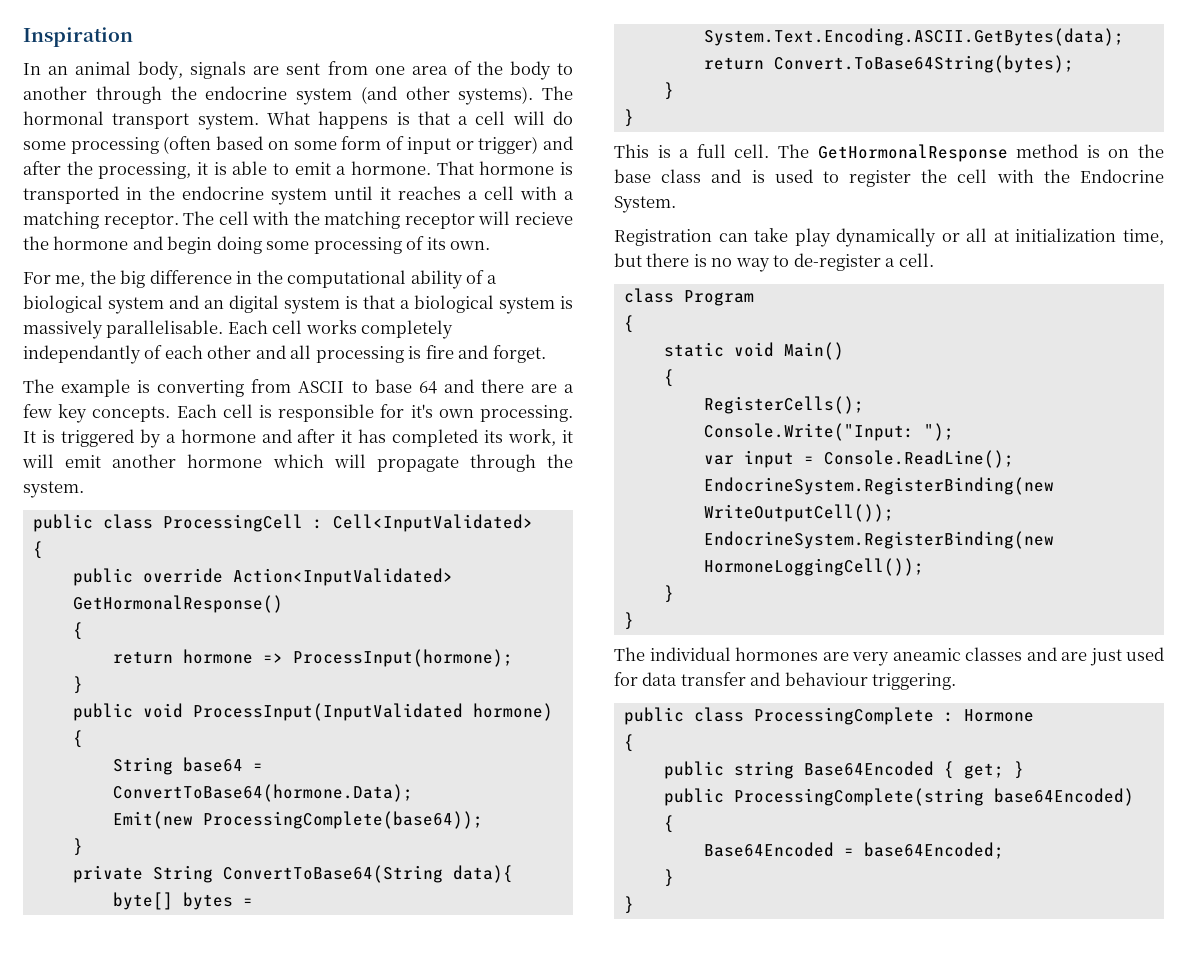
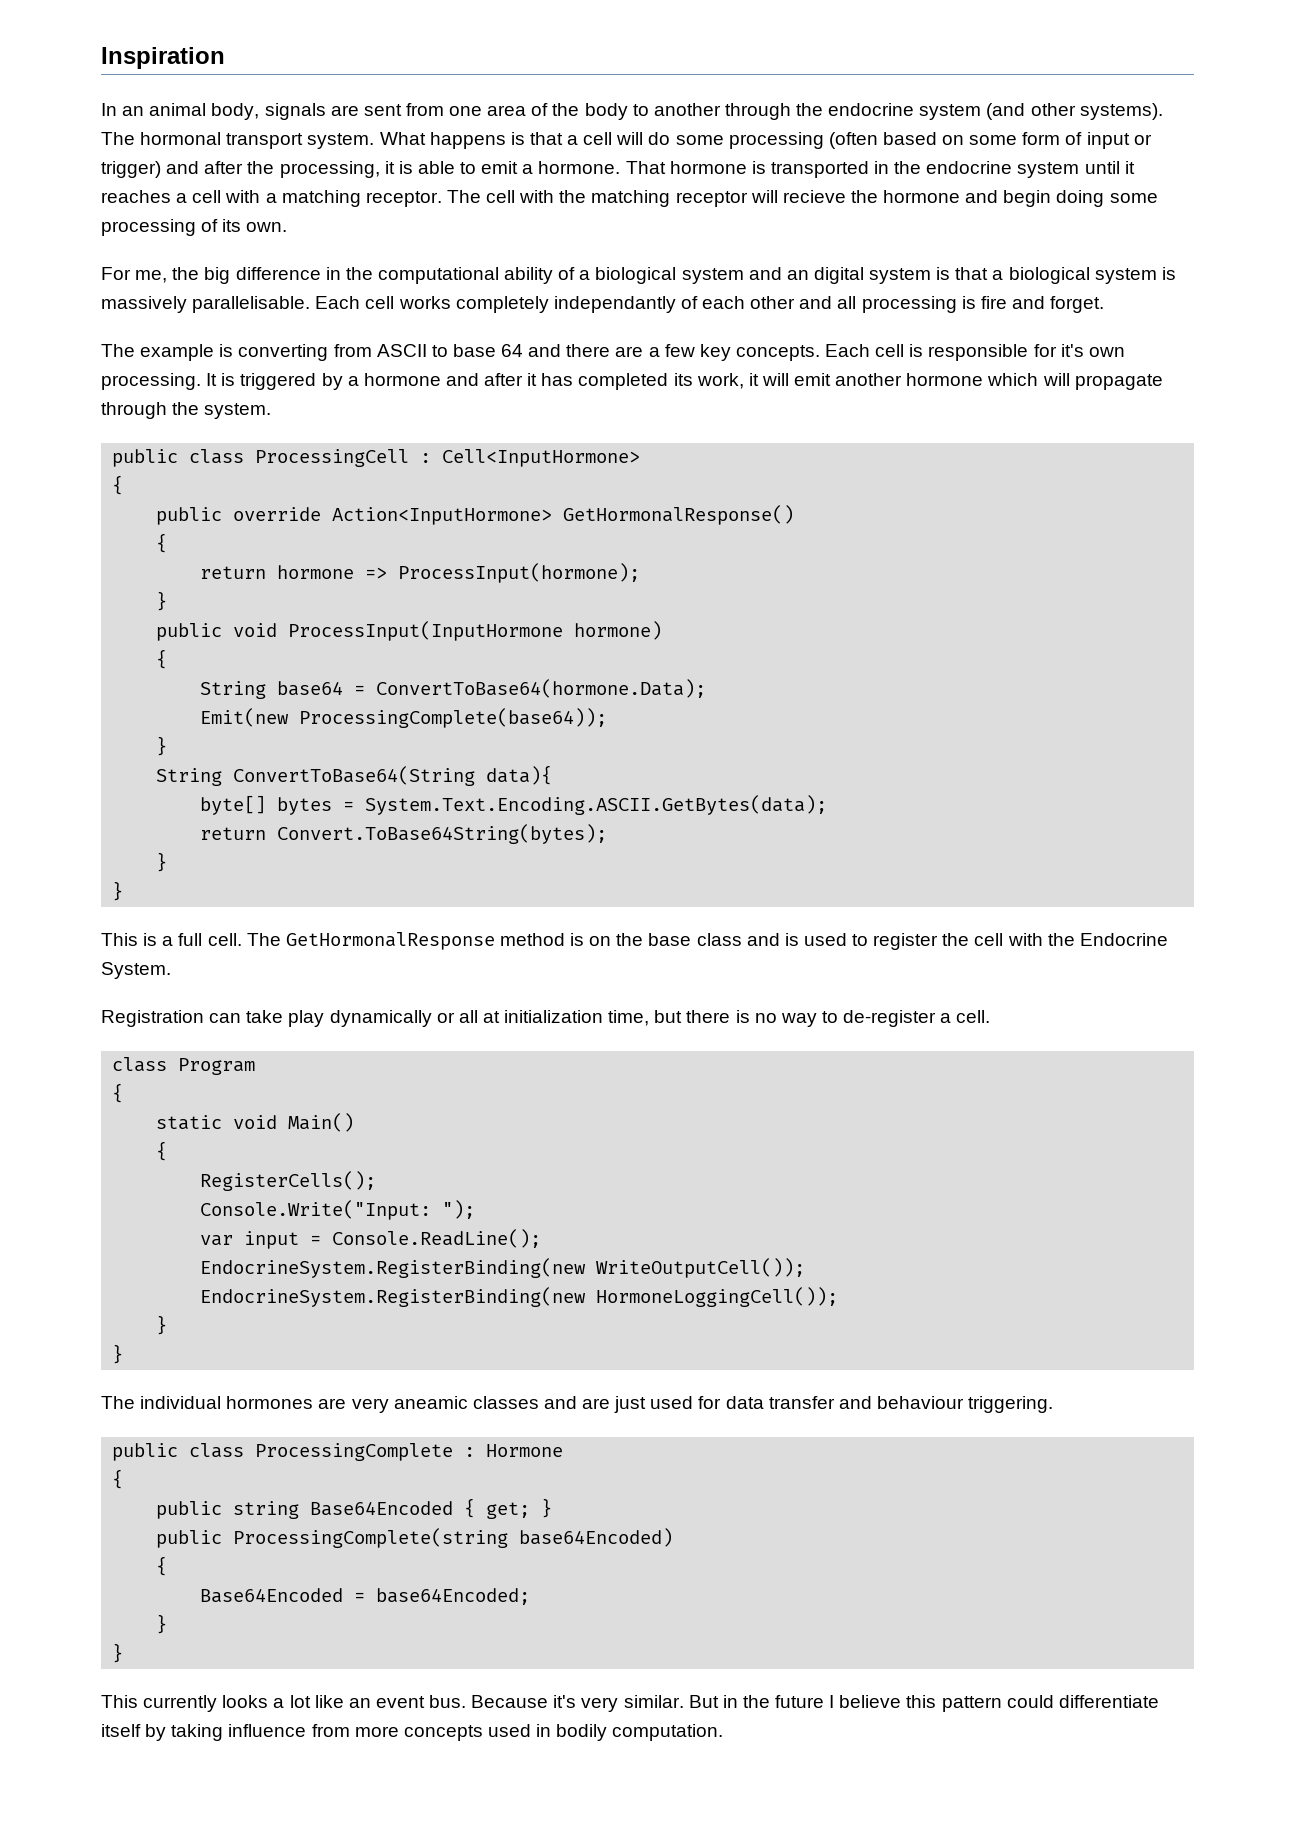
[332,514,533,532] Cell<InputValidated> -> [442,449,641,467] Cell<InputHormone>
[232,568,453,586] Action<InputValidated> -> [332,507,553,525] Action<InputHormone>
[192,703,463,721] ProcessInput(InputValidated -> [288,621,564,641] ProcessInput(InputHormone
[72,865,143,883] private -> (168, 746) none
(634, 905) none -> [101,1695,1159,1712] [101,1724,724,1741] // This currently looks a lot like an event bus. Because it's very similar. But in the future I believe this pattern could differentiate itself by taking influence from more concepts used in bodily computation.

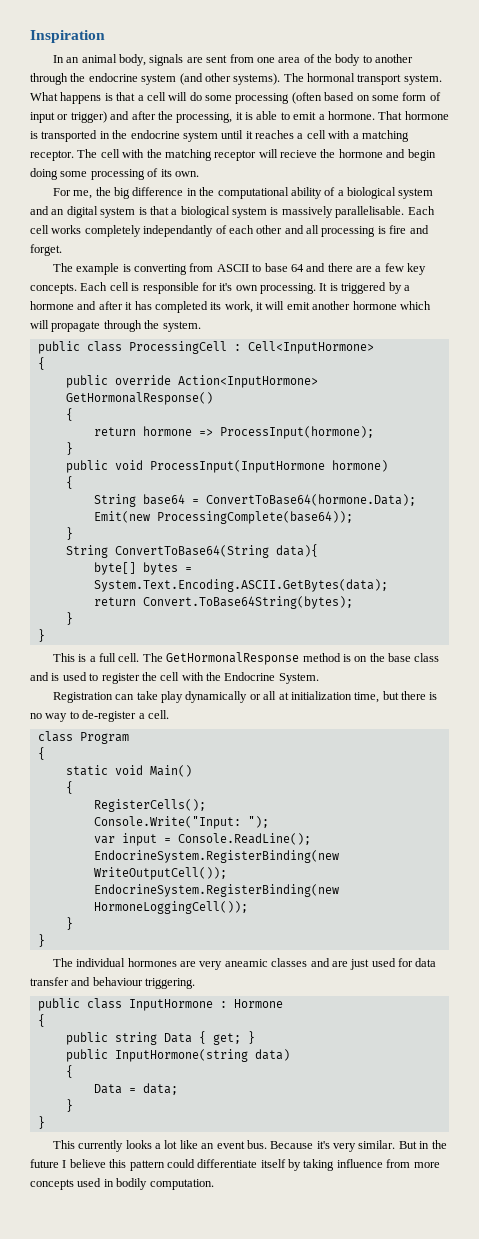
[255,1443,454,1461] ProcessingComplete -> [128,999,213,1011] InputHormone
[310,1501,454,1516] Base64Encoded -> [163,1033,192,1043] Data
[233,1528,674,1548] [156,1556,168,1576] [200,1588,531,1605] ProcessingComplete(string base64Encoded) // { // Base64Encoded = base64Encoded; -> [114,1049,290,1062] [65,1065,73,1078] [93,1083,178,1095] InputHormone(string data) // { // Data = data;

